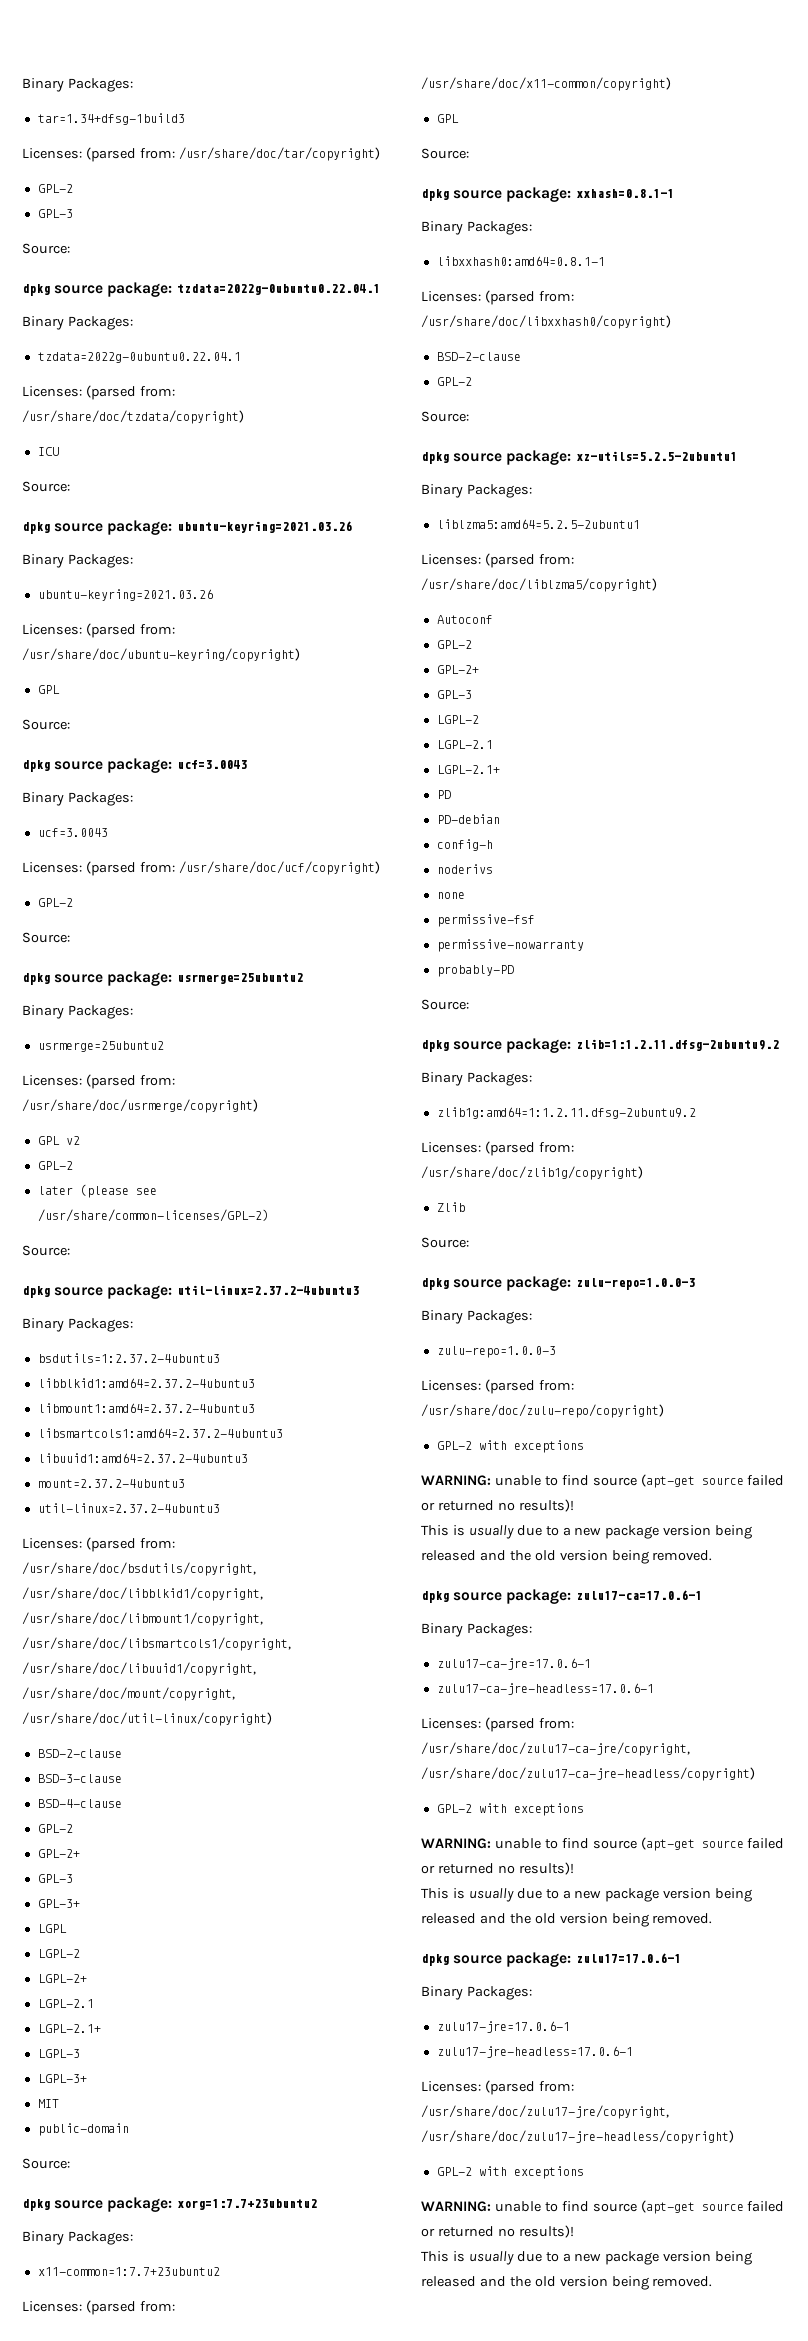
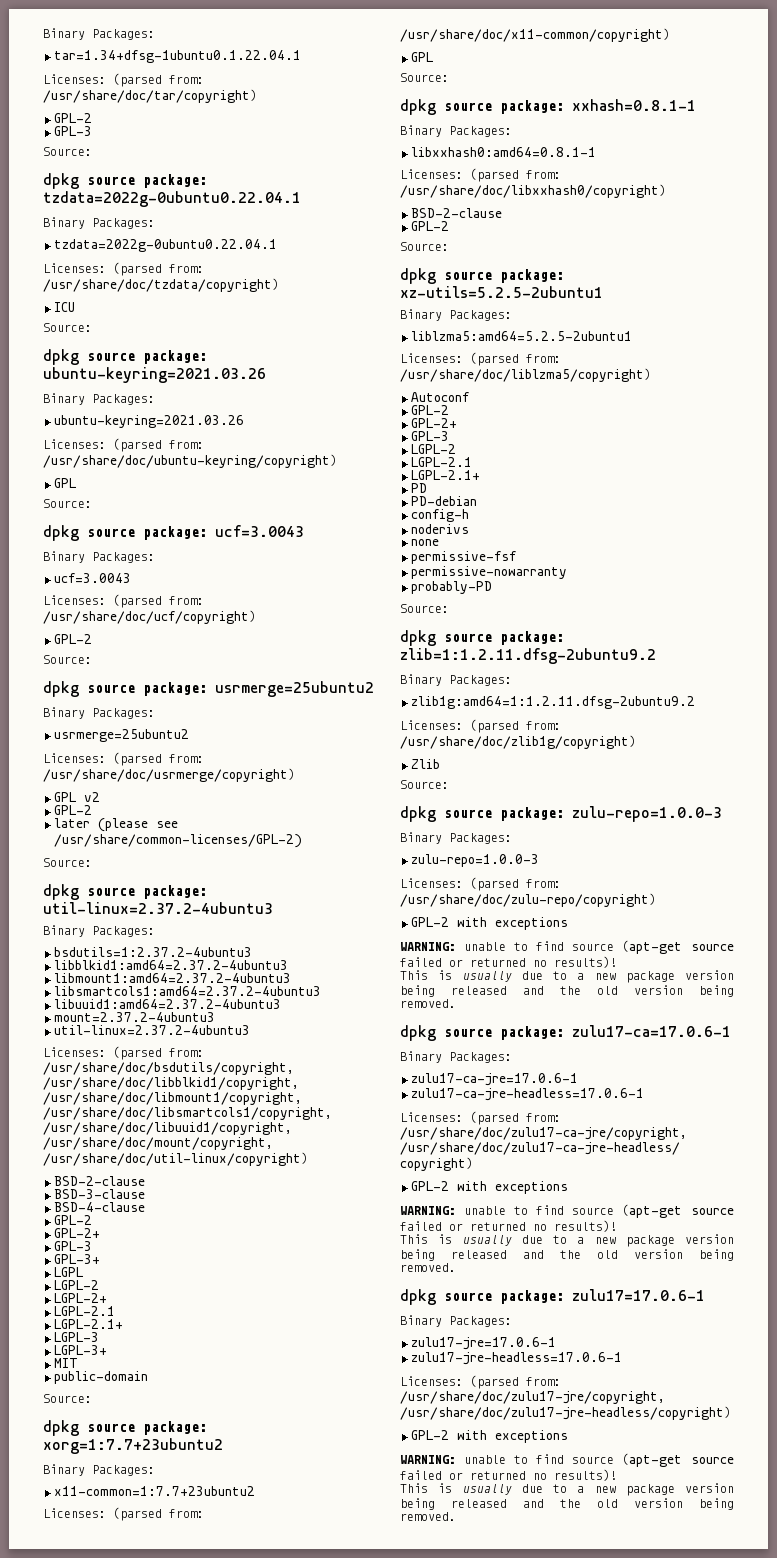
[22,78,133,92] [37,113,185,125] Binary Packages: // tar=1.34+dfsg-1build3 -> [43,28,155,40] [54,50,301,63] Binary Packages: // tar=1.34+dfsg-1ubuntu0.1.22.04.1

